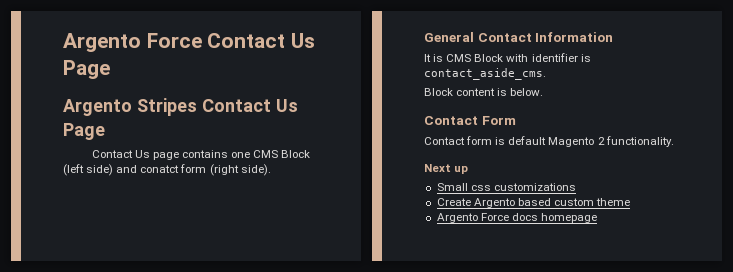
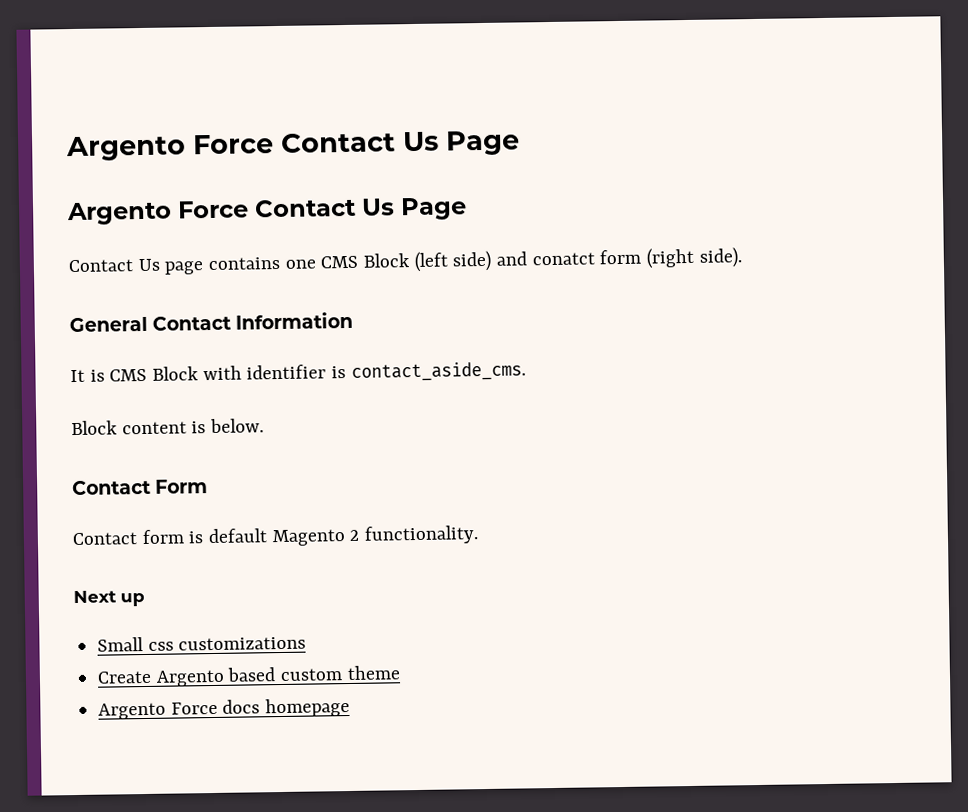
[136,98,197,116] Stripes -> [177,200,249,219] Force

